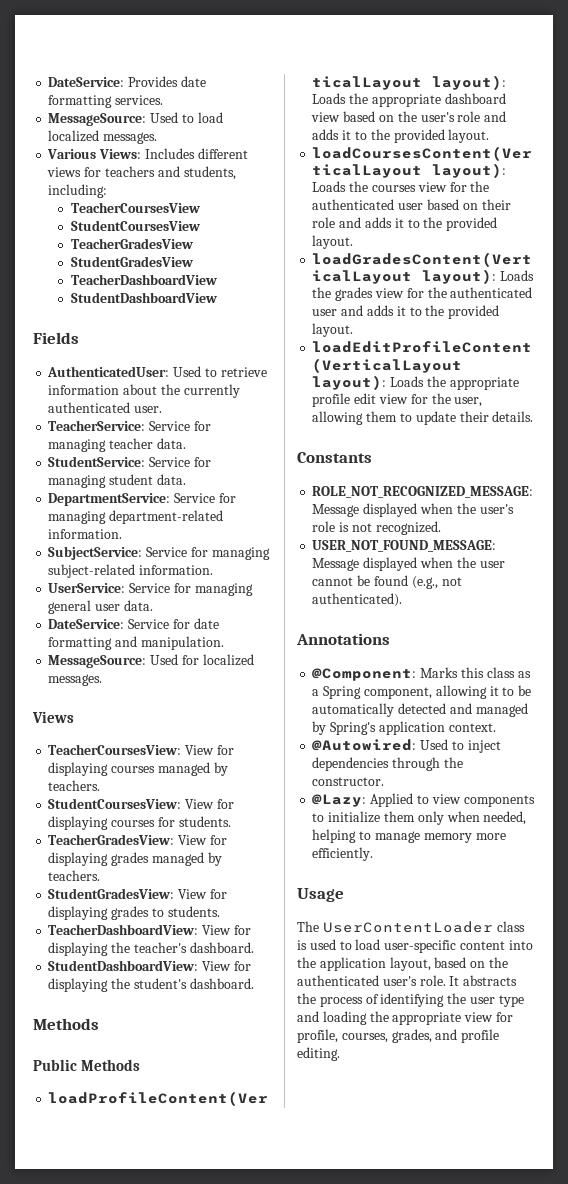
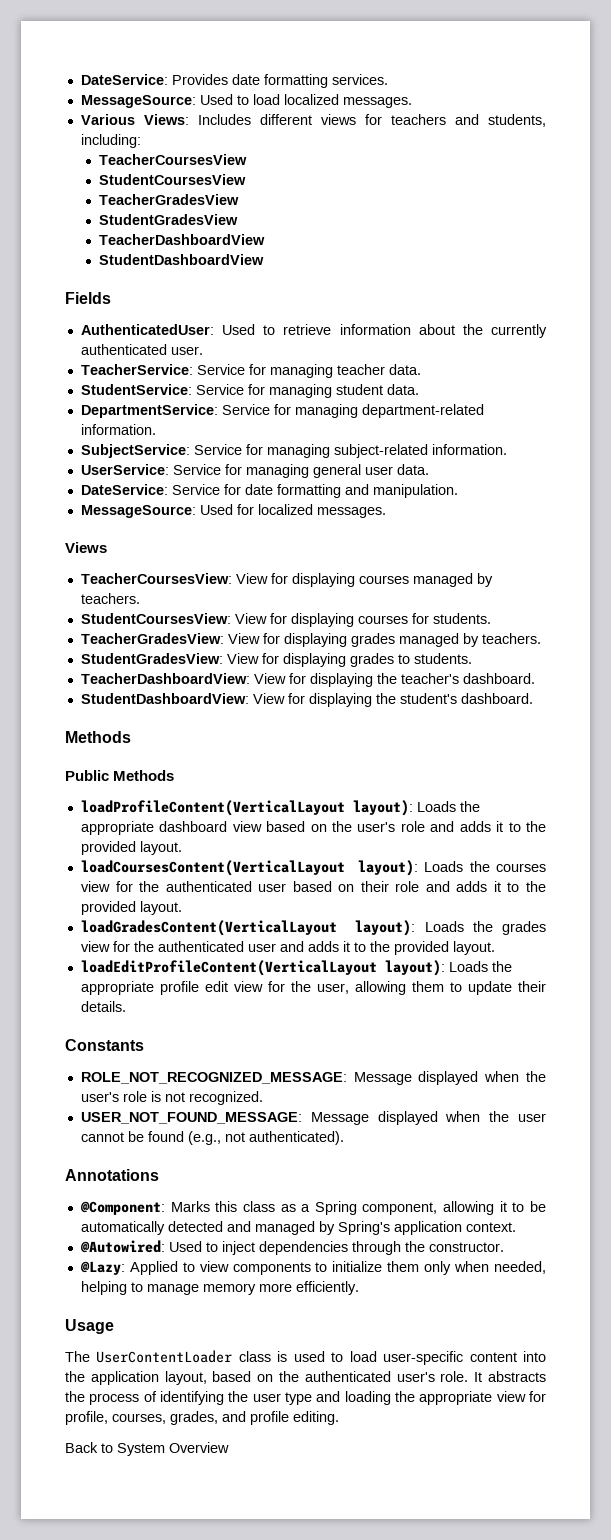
(340, 1054) none -> [65,1442,229,1456] // Back to System Overview

